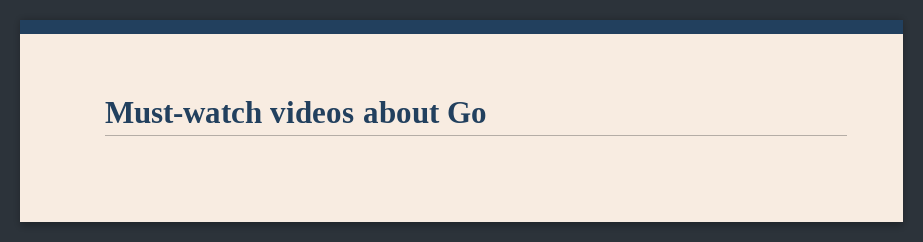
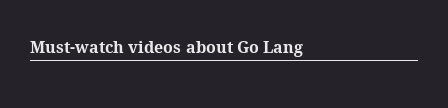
(488, 112) none -> [263,41,304,57] Lang

